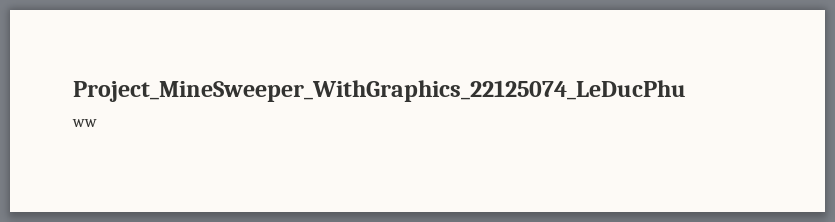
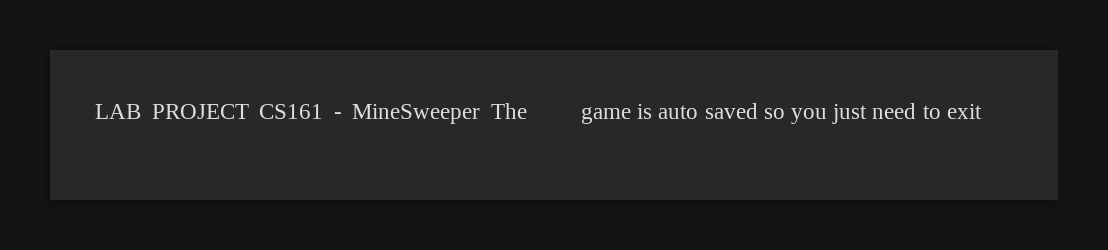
[73,80,686,102] [72,119,97,127] Project_MineSweeper_WithGraphics_22125074_LeDucPhu // ww -> [95,103,982,124] LAB PROJECT CS161 - MineSweeper The game is auto saved so you just need to exit

